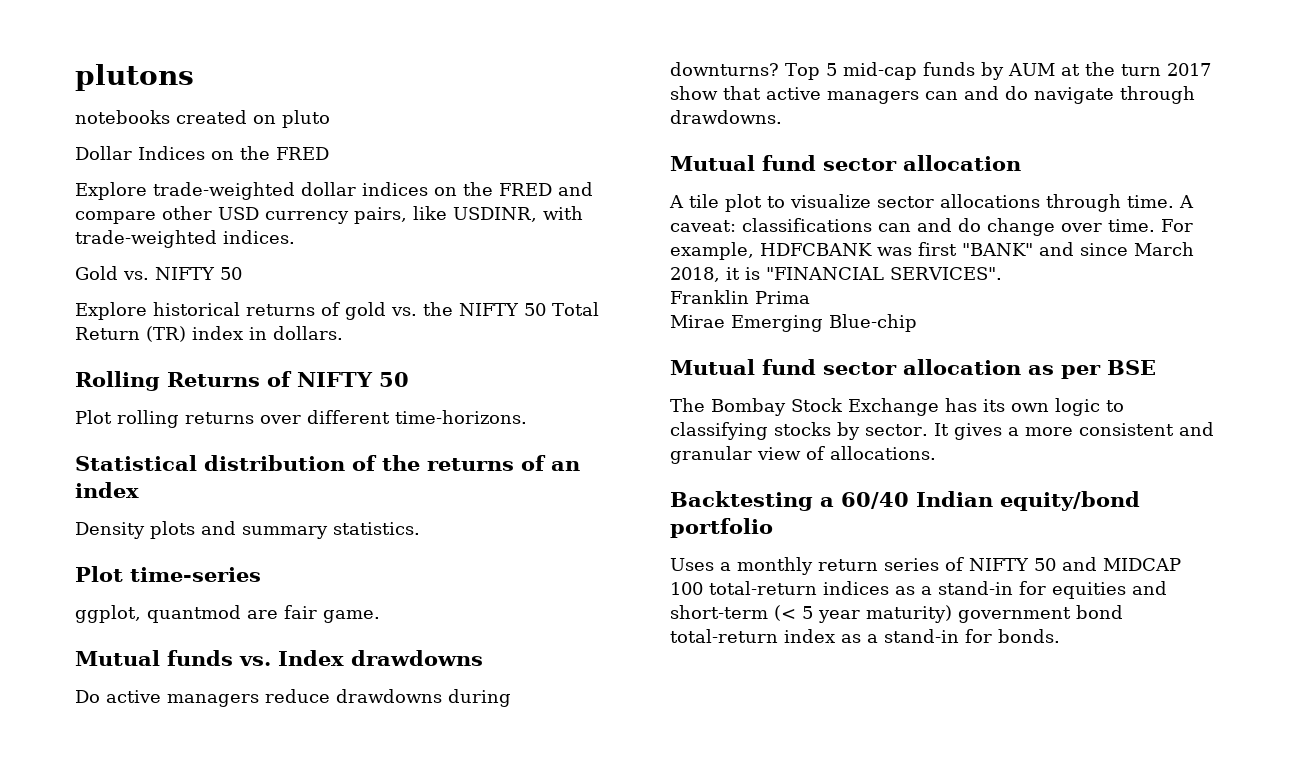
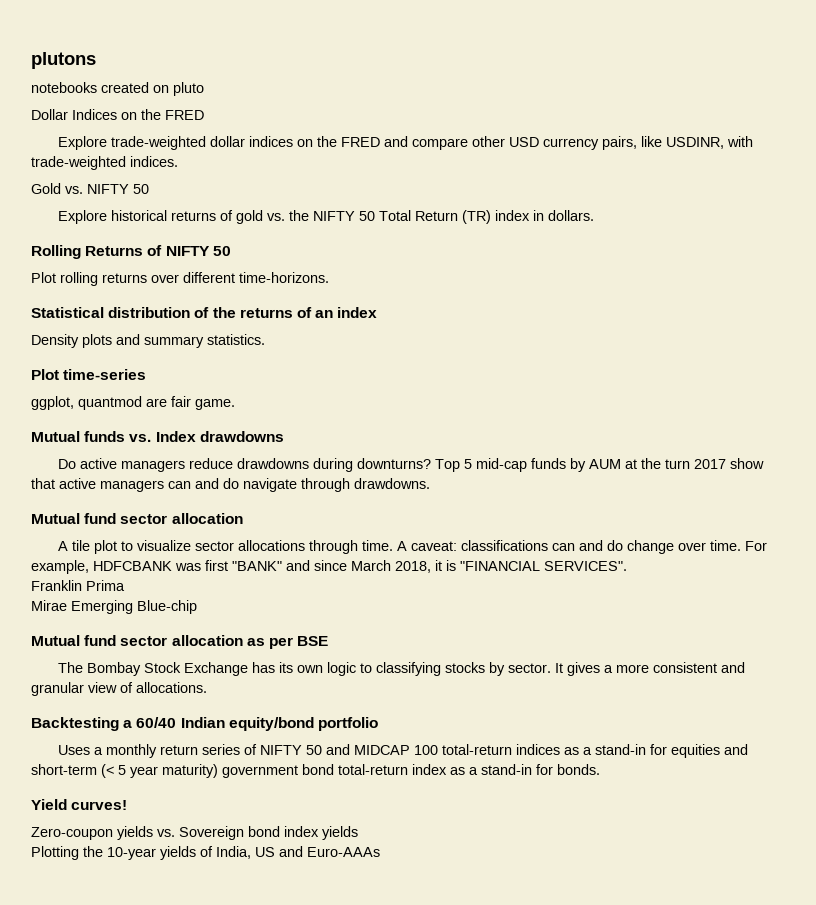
(1060, 636) none -> [31,799,128,810] [31,826,358,840] [31,846,380,860] // Yield curves! // Zero-coupon yields vs. Sovereign bond index yields // Plotting the 10-year yields of India, US and Euro-AAAs

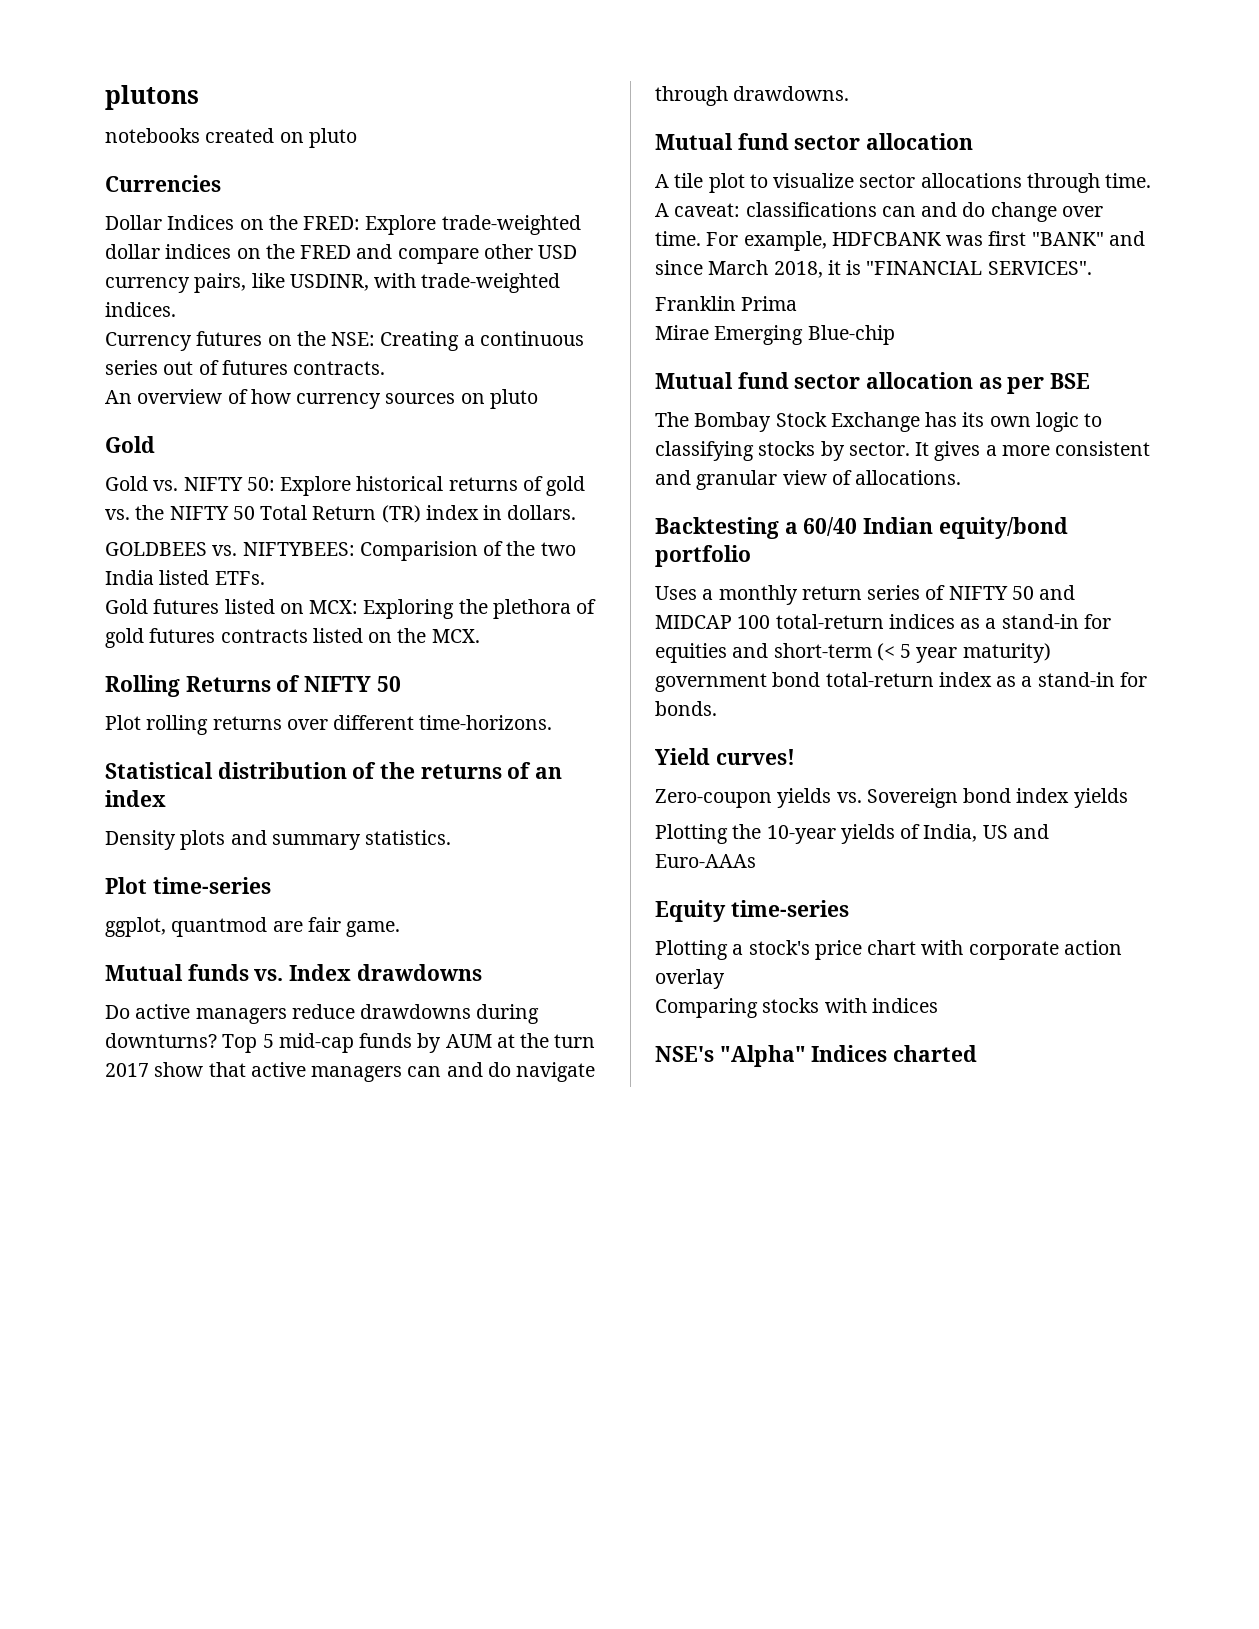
(204, 89) none -> [105,175,221,192] // Currencies
[165,110,204,120] FRED // -> [303,216,361,230] FRED:
(178, 161) none -> [105,331,584,351] [105,360,386,375] [105,389,538,409] [105,436,155,453] // Currency futures on the NSE: Creating a continuous series out of futures contracts. // An overview of how currency sources on pluto // Gold
[133,184,149,194] 50 // -> [246,477,275,491] 50:
(594, 215) none -> [105,541,576,561] [105,570,265,585] [105,599,597,619] [105,628,480,648] // GOLDBEES vs. NIFTYBEES: Comparision of the two India listed ETFs. // Gold futures listed on MCX: Exploring the plethora of gold futures contracts listed on the MCX.
(380, 852) none -> [655,900,849,922] [655,940,1122,960] [655,969,725,989] [655,998,938,1018] [655,1045,978,1067] // Equity time-series // Plotting a stock's price chart with corporate action overlay // Comparing stocks with indices // NSE's "Alpha" Indices charted

